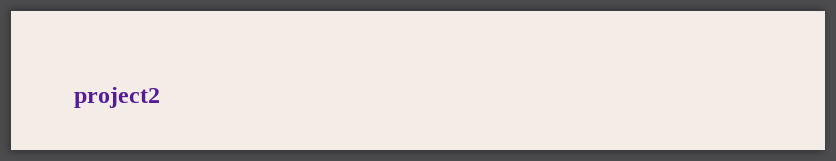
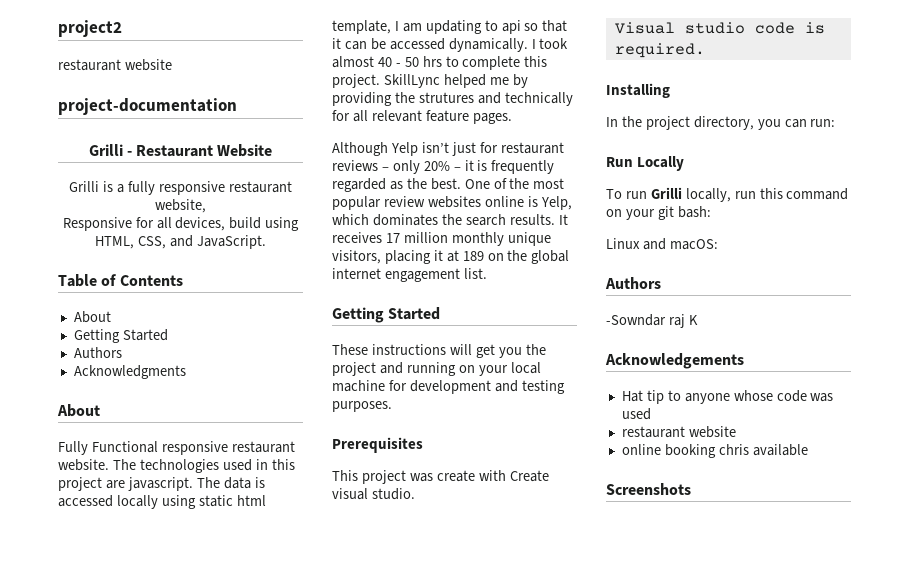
(160, 97) none -> [58,59,172,71] [58,98,237,115] [88,144,273,157] [69,181,292,195] [155,199,206,213] [62,217,300,231] [95,235,266,249] [58,274,183,287] [73,311,111,323] [73,329,168,343] [73,347,122,358] [73,365,186,379] [57,404,100,417] [58,441,295,455] [58,459,295,473] [58,477,265,491] [58,495,266,509] [332,20,568,34] [332,38,569,52] [332,56,548,70] [332,74,528,88] [332,92,573,106] [332,110,512,124] [332,142,564,156] [332,160,555,174] [332,178,565,192] [332,196,572,210] [332,214,568,226] [332,232,551,246] [332,250,570,264] [332,268,487,282] [332,307,441,323] [332,344,546,358] [332,362,541,376] [332,380,565,394] [332,401,392,412] [332,437,423,453] [332,470,549,484] [332,488,415,500] [614,22,825,34] [614,43,705,58] [606,83,670,98] [606,116,836,130] [606,156,685,171] [606,187,849,202] [606,206,711,220] [606,238,718,250] [605,277,661,289] [606,314,698,328] [605,353,744,369] [621,390,834,404] [621,408,651,420] [621,426,736,438] [621,444,808,458] [606,483,691,495] // restaurant website // project-documentation // Grilli - Restaurant Website // Grilli is a fully responsive restaurant website, // Responsive for all devices, build using HTML, CSS, and JavaScript. // Table of Contents // About // Getting Started // Authors // Acknowledgments // About // Fully Functional responsive restaurant website. The technologies used in this project are javascript. The data is accessed locally using static html template, I am updating to api so that it can be accessed dynamically. I took almost 40 - 50 hrs to complete this project. SkillLync helped me by providing the strutures and technically for all relevant feature pages. // Although Yelp isn’t just for restaurant reviews – only 20% – it is frequently regarded as the best. One of the most popular review websites online is Yelp, which dominates the search results. It receives 17 million monthly unique visitors, placing it at 189 on the global internet engagement list. // Getting Started // These instructions will get you the project and running on your local machine for development and testing purposes. // Prerequisites // This project was create with Create visual studio. // Visual studio code is required. // Installing // In the project directory, you can run: // Run Locally // To run Grilli locally, run this command on your git bash: // Linux and macOS: // Authors // -Sowndar raj K // Acknowledgements // Hat tip to anyone whose code was used // restaurant website // online booking chris available // Screenshots

